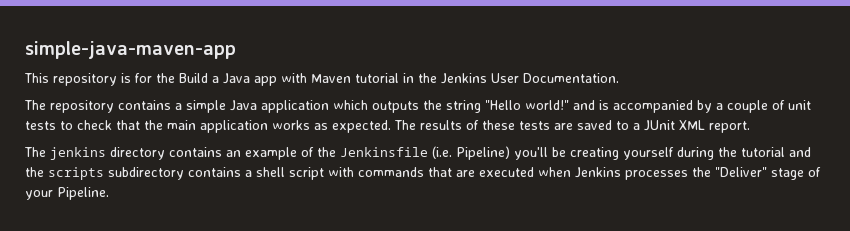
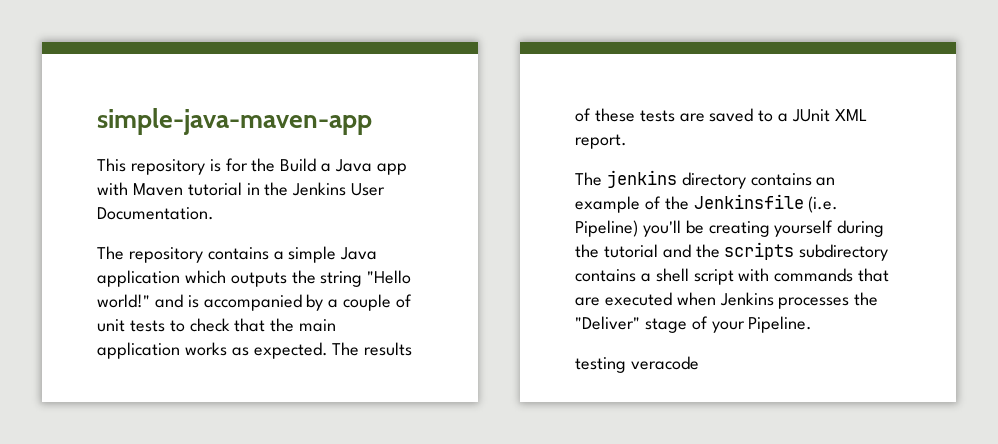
(109, 193) none -> [575,356,699,373] // testing veracode

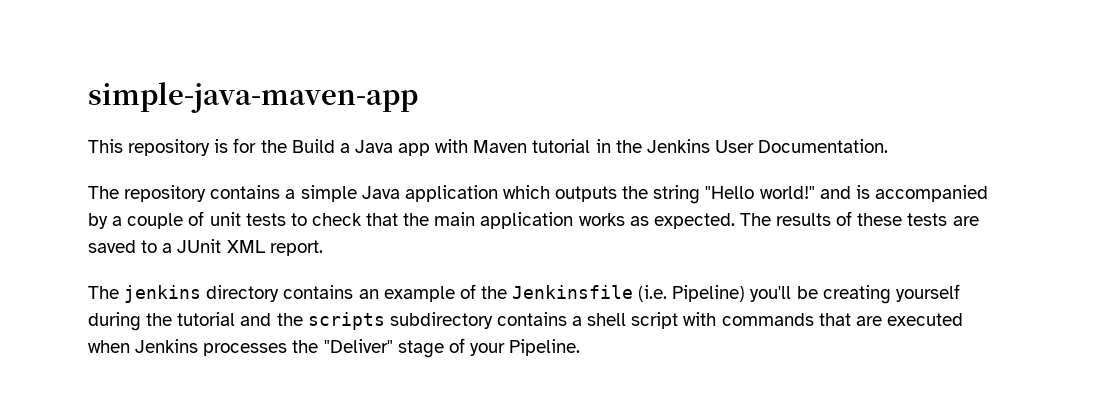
[575,356,699,373] // testing veracode -> (581, 347) none

